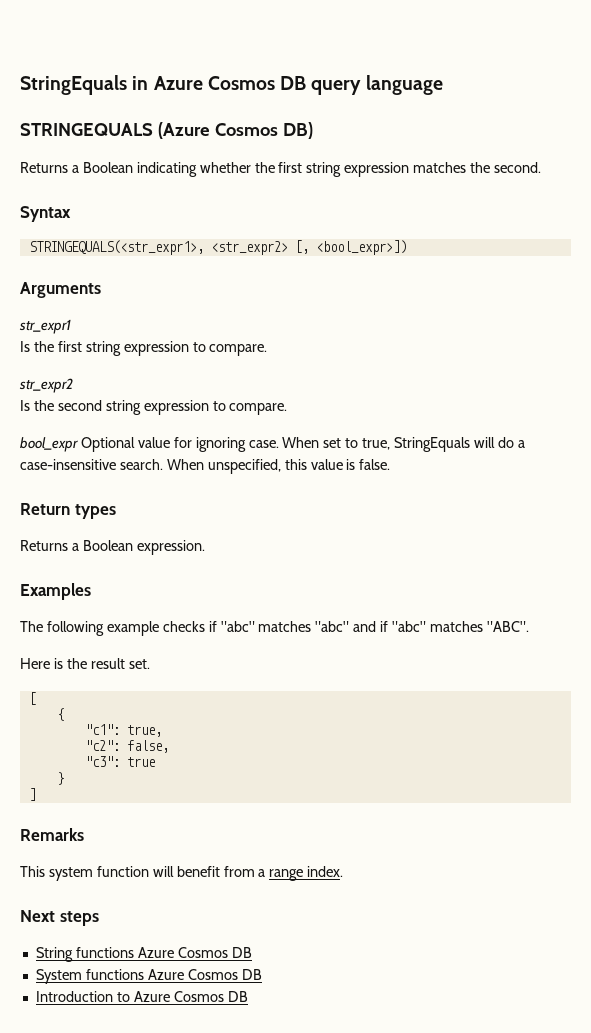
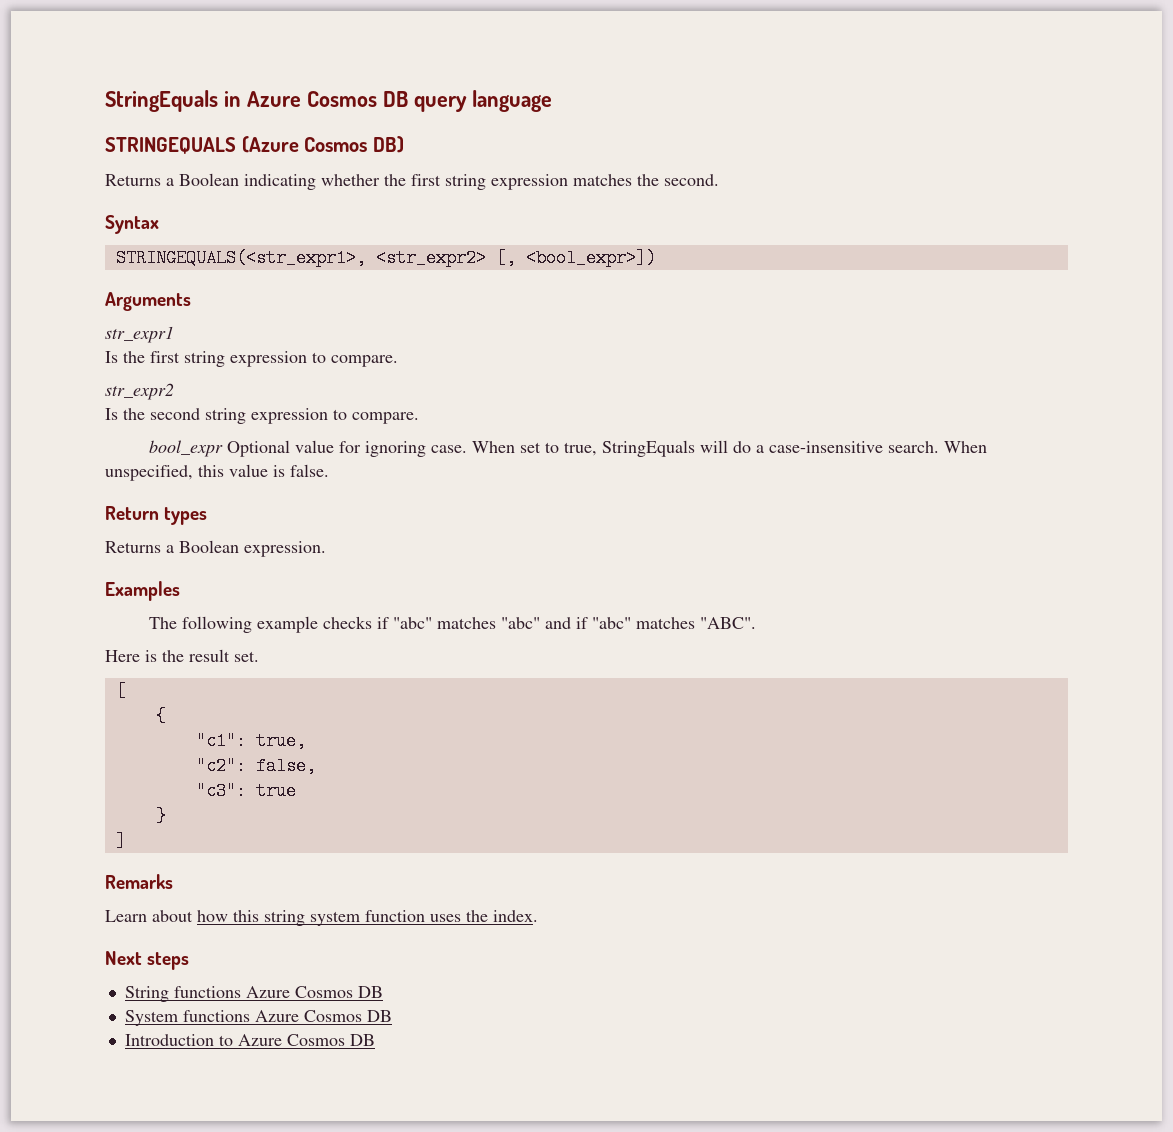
[20,866,304,881] This system function will benefit from a range -> [105,910,488,926] Learn about how this string system function uses the

